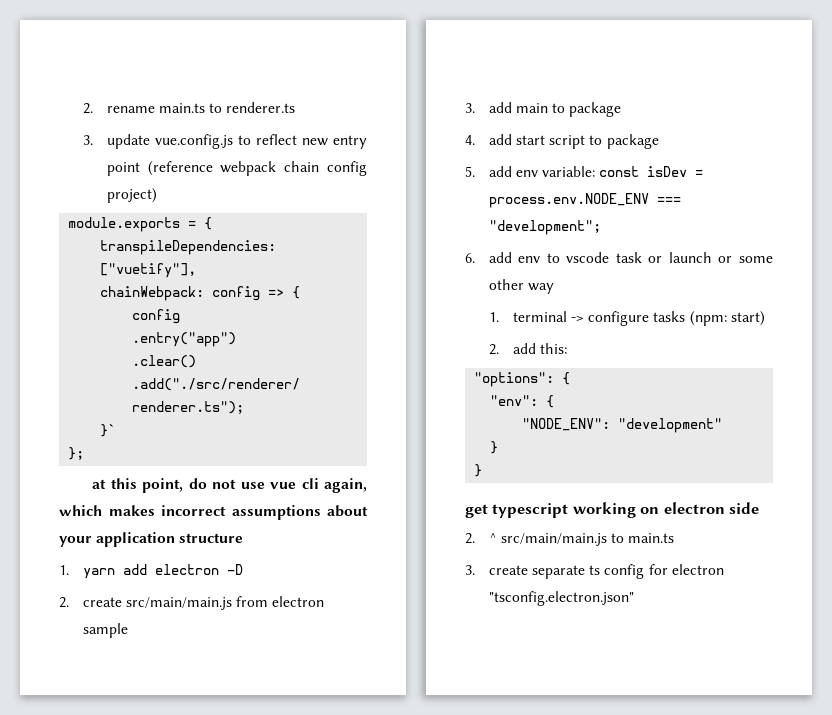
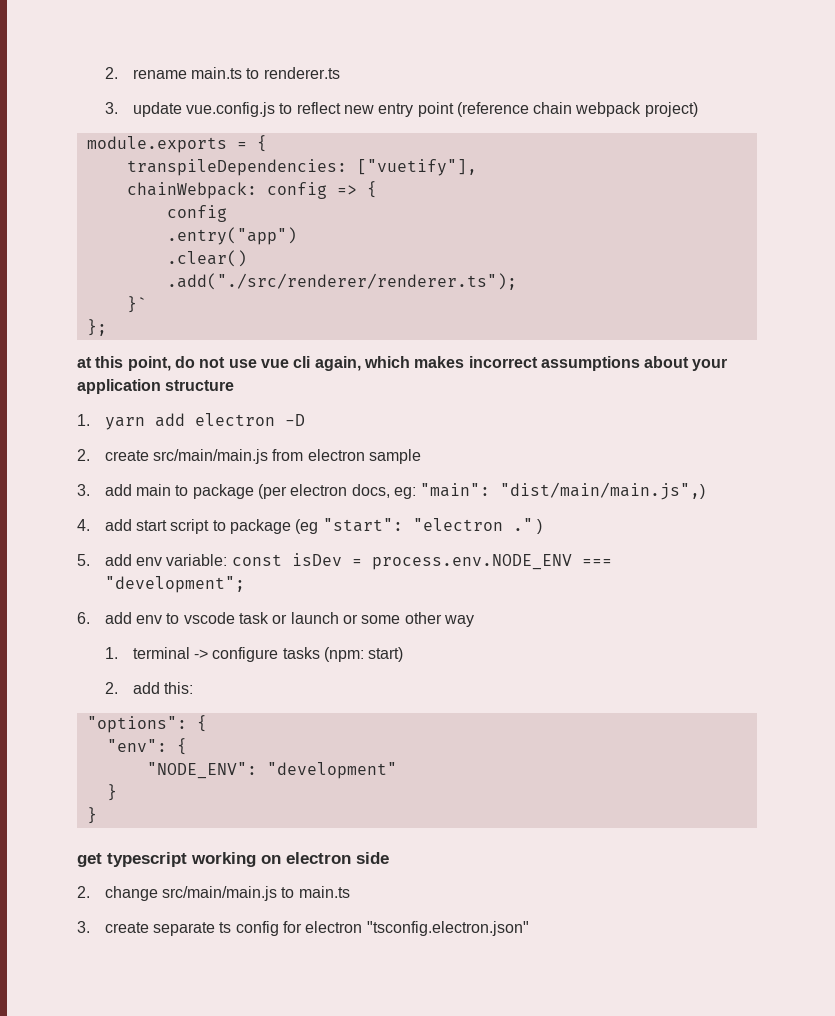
[220,161,367,176] webpack chain config -> [533,102,642,117] chain webpack
(622, 109) none -> [258,482,706,500] (per electron docs, eg: "main": "dist/main/main.js",)
(659, 141) none -> [295,518,543,534] (eg "start": "electron ." )
[488,533,497,543] ^ -> [104,886,158,901] change

